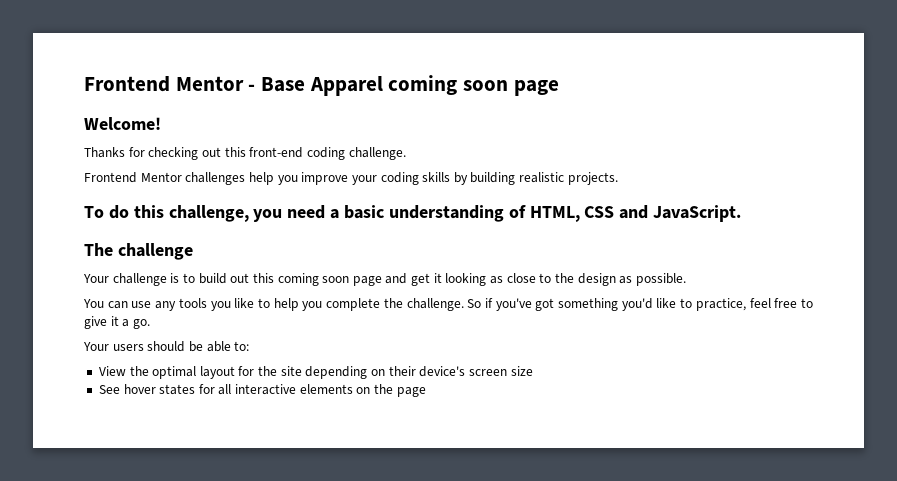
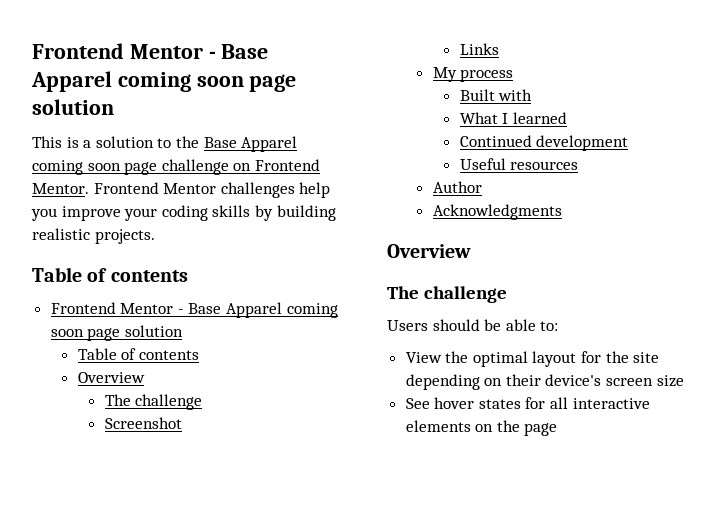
[84,75,559,96] [84,117,161,130] [84,147,406,160] Frontend Mentor - Base Apparel coming soon page // Welcome! // Thanks for checking out this front-end coding challenge. // -> [32,43,269,59] [31,71,297,92] [32,99,114,115] [32,136,298,152] [32,159,320,175] [32,183,89,194] Frontend Mentor - Base Apparel coming soon page solution // This is a solution to the Base Apparel coming soon page challenge on Frontend Mentor.
[84,205,742,222] [84,243,193,260] [83,273,686,286] [83,298,814,311] [84,316,150,329] [83,342,144,351] To do this challenge, you need a basic understanding of HTML, CSS and JavaScript. // The challenge // Your challenge is to build out this coming soon page and get it looking as close to the design as possible. // You can use any tools you like to help you complete the challenge. So if you've got something you'd like to practice, feel free to give it a go. // Your users -> [32,267,188,282] [50,302,338,318] [50,325,183,341] [77,348,199,360] [77,372,145,383] [104,394,203,410] [104,417,182,429] [459,43,499,55] [432,67,514,82] [459,89,533,101] [459,112,567,124] [459,135,629,151] [459,158,579,170] [432,181,482,193] [432,204,562,220] [387,244,471,258] [387,286,507,303] [387,320,428,331] Table of contents // Frontend Mentor - Base Apparel coming soon page solution // Table of contents // Overview // The challenge // Screenshot // Links // My process // Built with // What I learned // Continued development // Useful resources // Author // Acknowledgments // Overview // The challenge // Users

